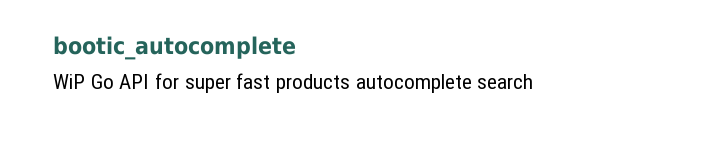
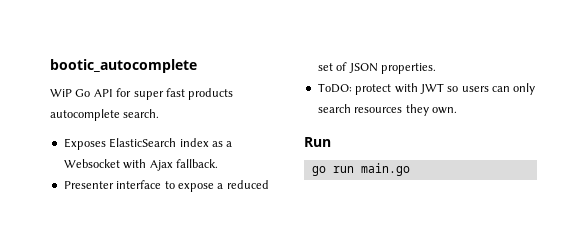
[477,74,534,89] search -> [123,109,160,118] [63,138,233,150] [63,159,218,171] [63,180,269,192] [317,62,436,74] [317,83,536,95] [317,104,457,116] [304,137,331,147] [311,163,410,176] search. // Exposes ElasticSearch index as a Websocket with Ajax fallback. // Presenter interface to expose a reduced set of JSON properties. // ToDO: protect with JWT so users can only search resources they own. // Run // go run main.go

